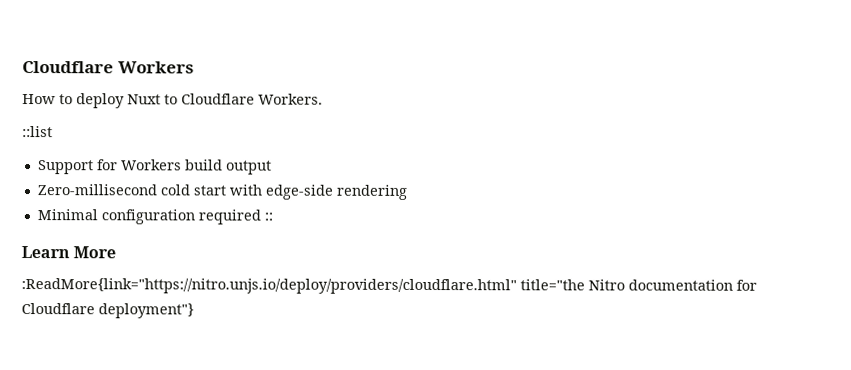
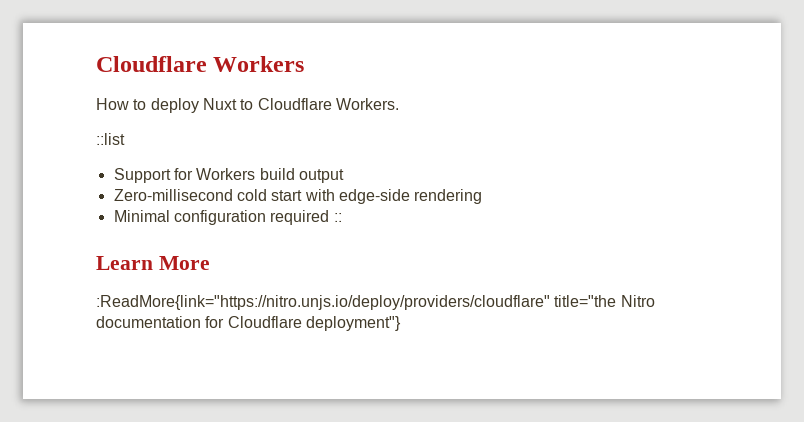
[21,278,517,295] :ReadMore{link="https://nitro.unjs.io/deploy/providers/cloudflare.html" -> [96,295,550,310] :ReadMore{link="https://nitro.unjs.io/deploy/providers/cloudflare"

